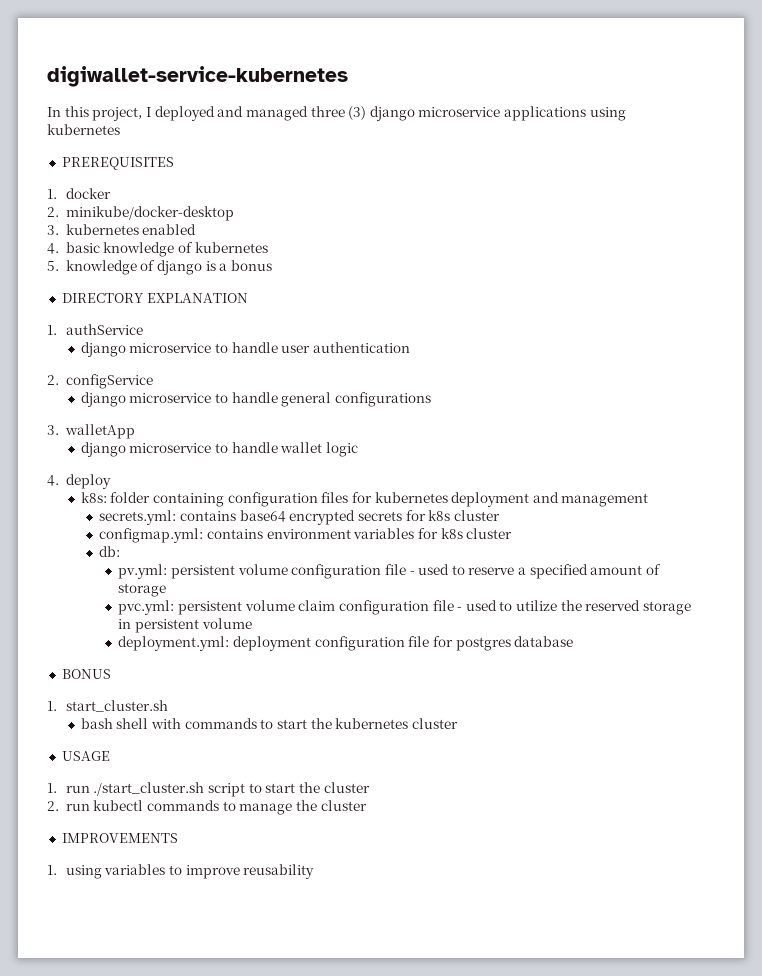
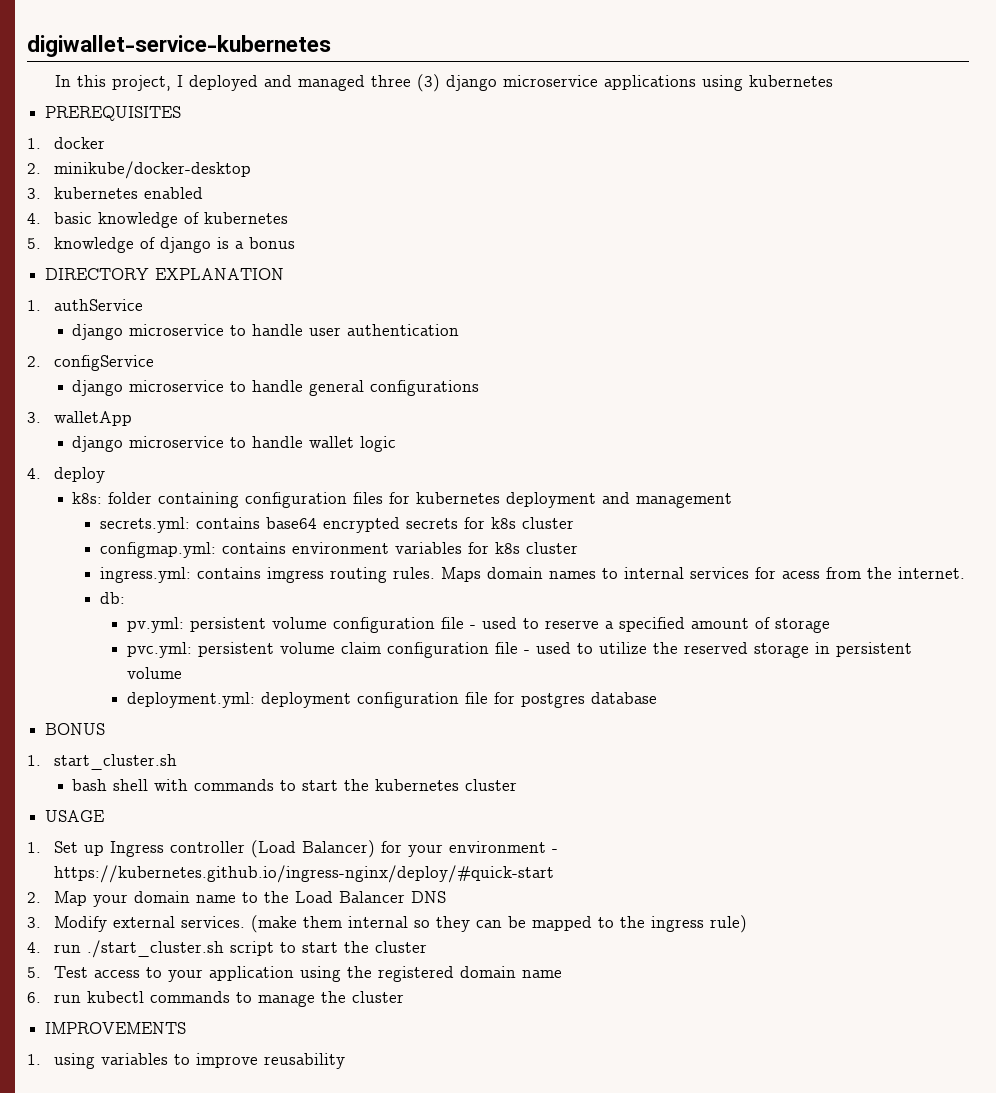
(513, 533) none -> [99,567,965,583] // ingress.yml: contains imgress routing rules. Maps domain names to internal services for acess from the internet.
(57, 788) none -> [54,840,559,858] [54,865,555,883] [27,891,447,907] [27,915,748,933] [27,942,41,953] Set up Ingress controller (Load Balancer) for your environment - https://kubernetes.github.io/ingress-nginx/deploy/#quick-start // 2. Map your domain name to the Load Balancer DNS // 3. Modify external services. (make them internal so they can be mapped to the ingress rule) // 4.
[47,801,59,811] 2. -> [27,966,563,982] [27,992,41,1003] 5. Test access to your application using the registered domain name // 6.

